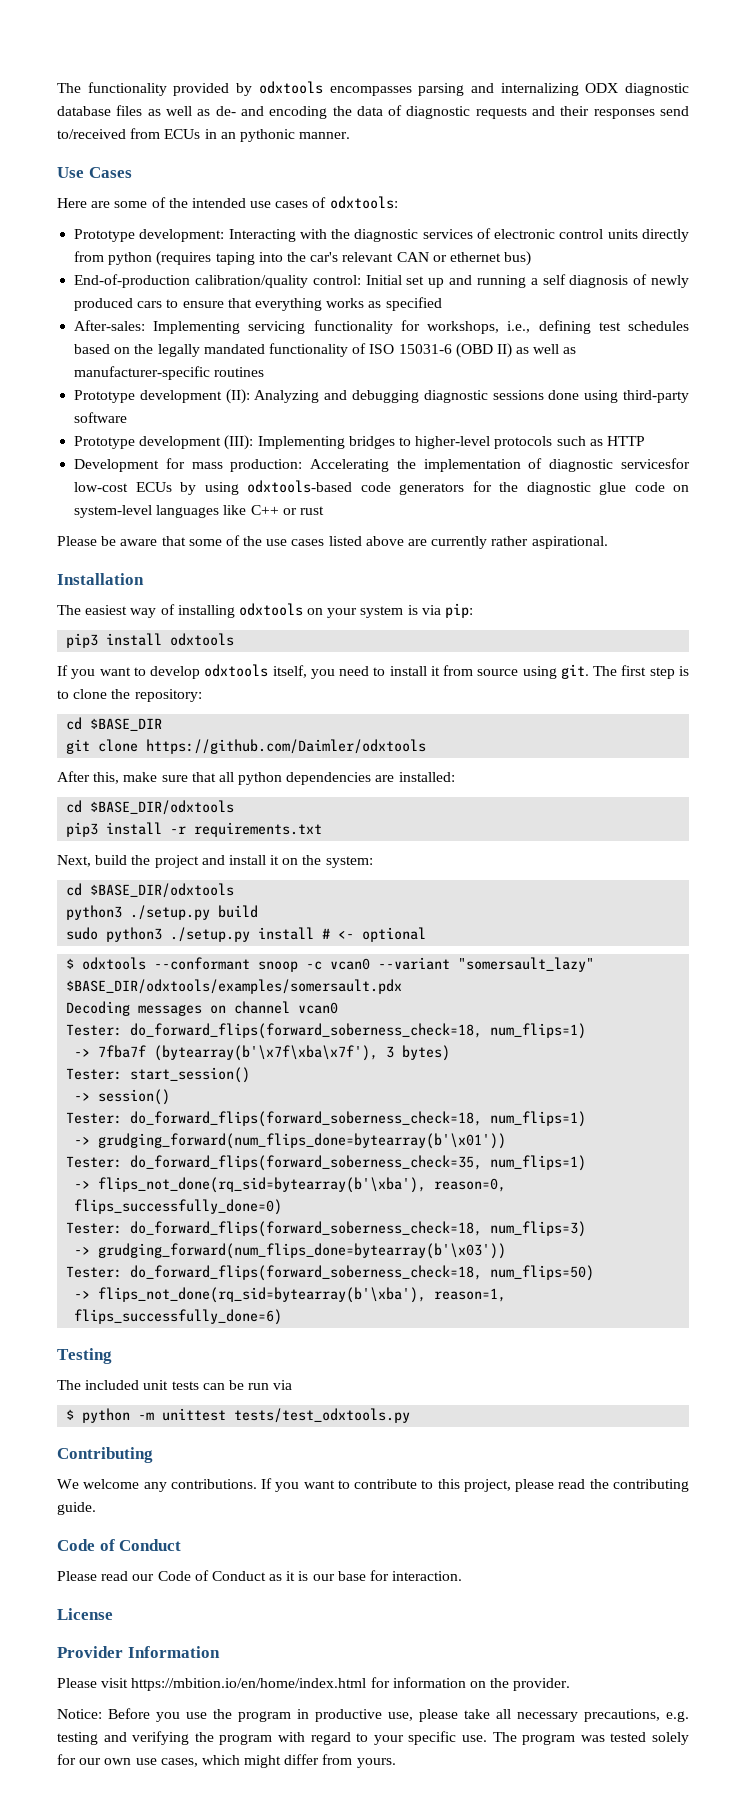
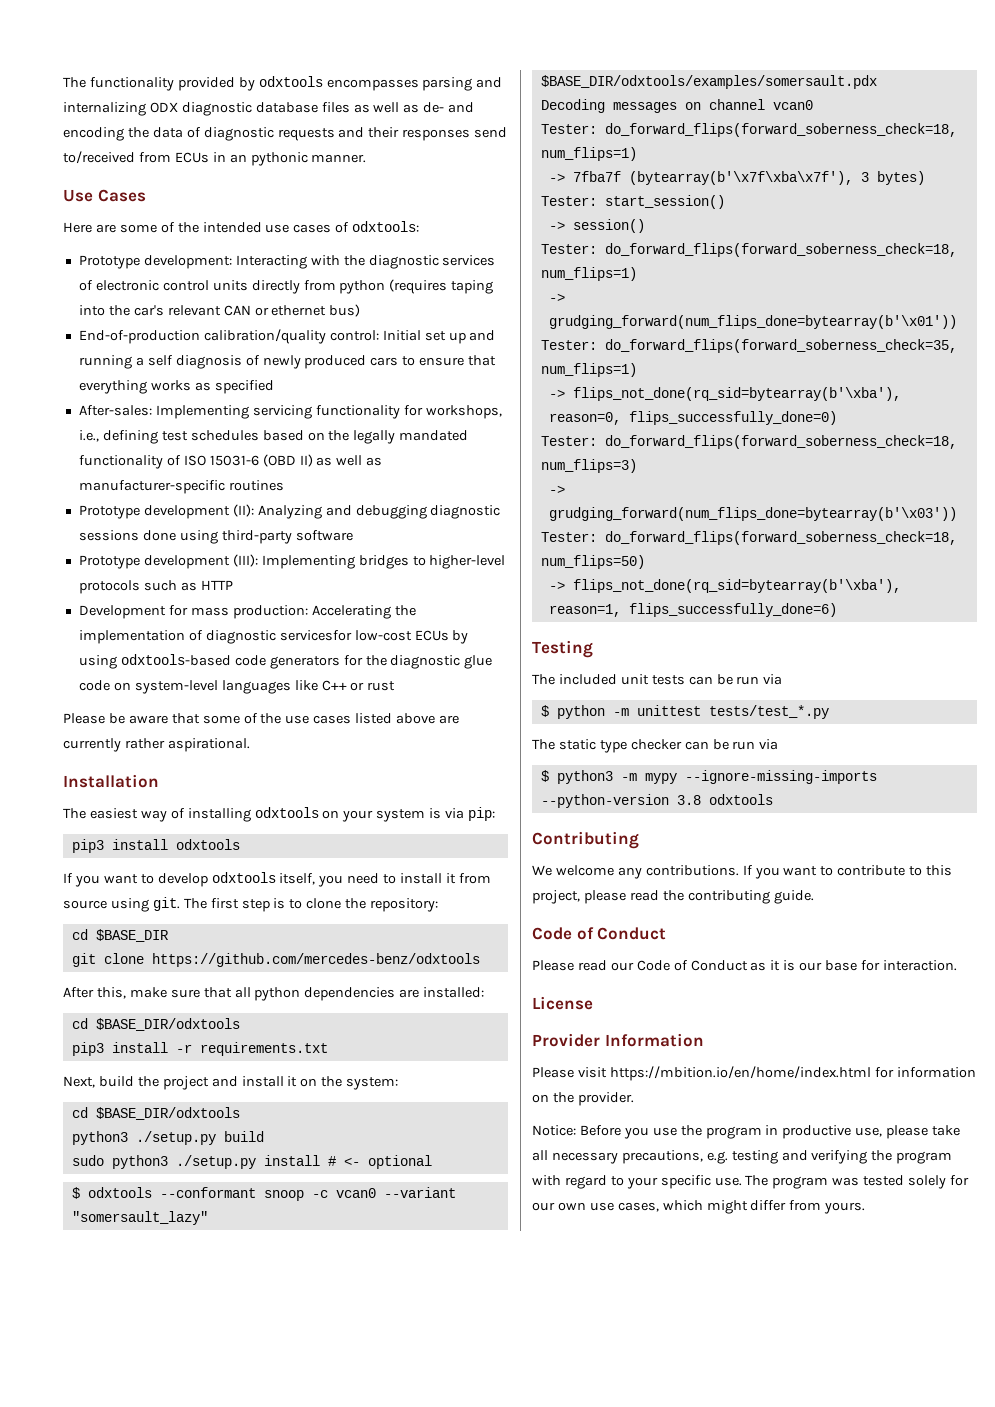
[146,739,427,754] https://github.com/Daimler/odxtools -> [151,953,480,967] https://github.com/mercedes-benz/odxtools
[234,1408,411,1423] tests/test_odxtools.py -> [708,705,829,719] [532,739,779,753] [540,770,877,784] [540,794,773,808] tests/test_*.py // The static type checker can be run via // $ python3 -m mypy --ignore-missing-imports --python-version 3.8 odxtools

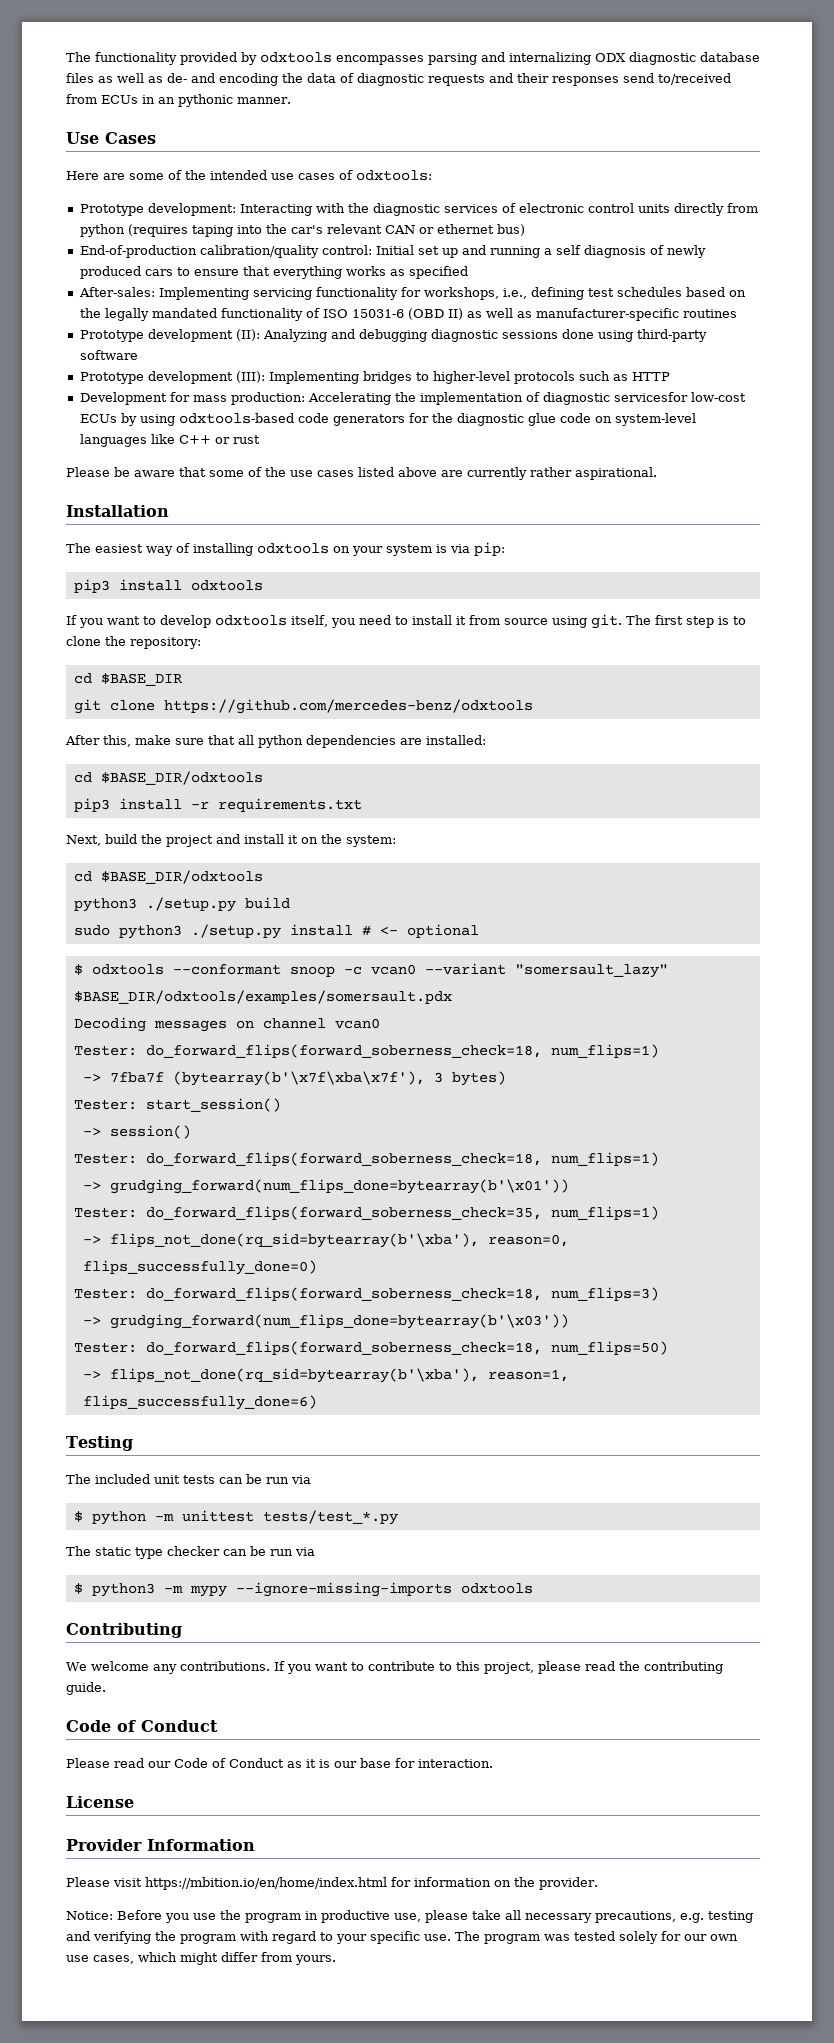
[540,794,701,808] --python-version 3.8 -> (452, 1589) none

